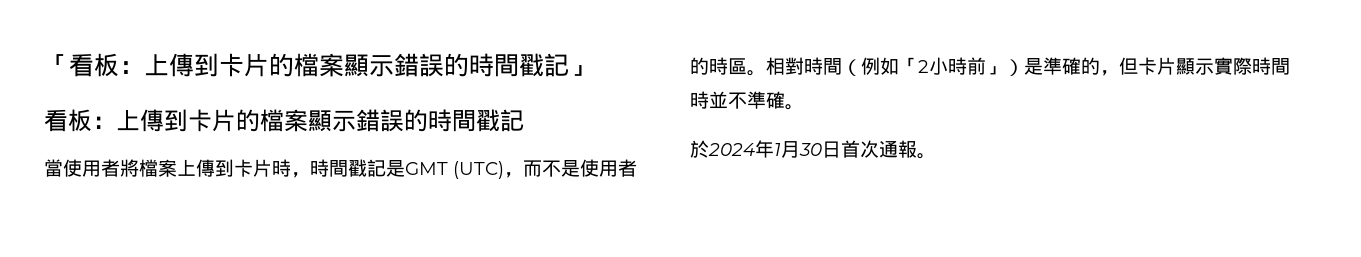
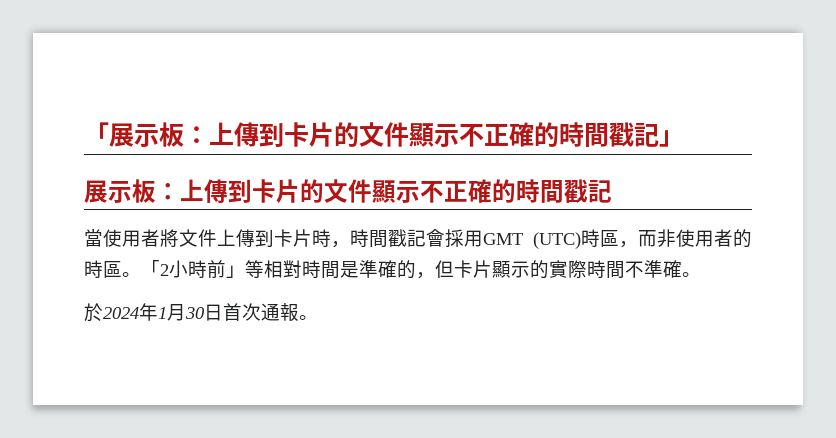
[44,53,444,77] 「看板：上傳到卡片的檔案顯示錯誤 -> [84,122,534,147] 「展示板：上傳到卡片的文件顯示不正確
[44,109,404,132] 看板：上傳到卡片的檔案顯示錯誤 -> [84,179,492,203] 展示板：上傳到卡片的文件顯示不正確
[139,159,177,177] 檔案 -> [179,229,217,247] 文件
[386,160,405,177] 是 -> [426,229,483,248] 會採用
[504,160,580,178] ，而不是 -> [581,229,676,248] 時區，而非
[766,57,899,76] 相對時間（例如 -> (141, 274) none
[1005,59,1024,76] ） -> [245,260,340,279] 等相對時間
(1214, 66) none -> [530,260,549,279] 的
[690,91,728,109] 時並 -> (625, 270) none

